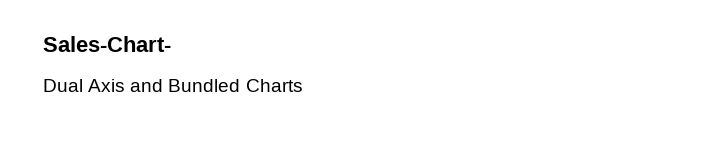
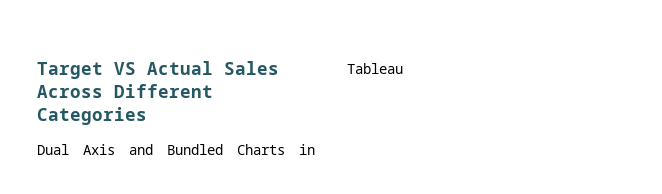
[43,36,171,52] Sales-Chart- -> [37,61,279,79] [37,84,213,98] [37,107,147,125] Target VS Actual Sales Across Different Categories
(303, 85) none -> [299,144,315,155] [347,63,403,74] in Tableau

